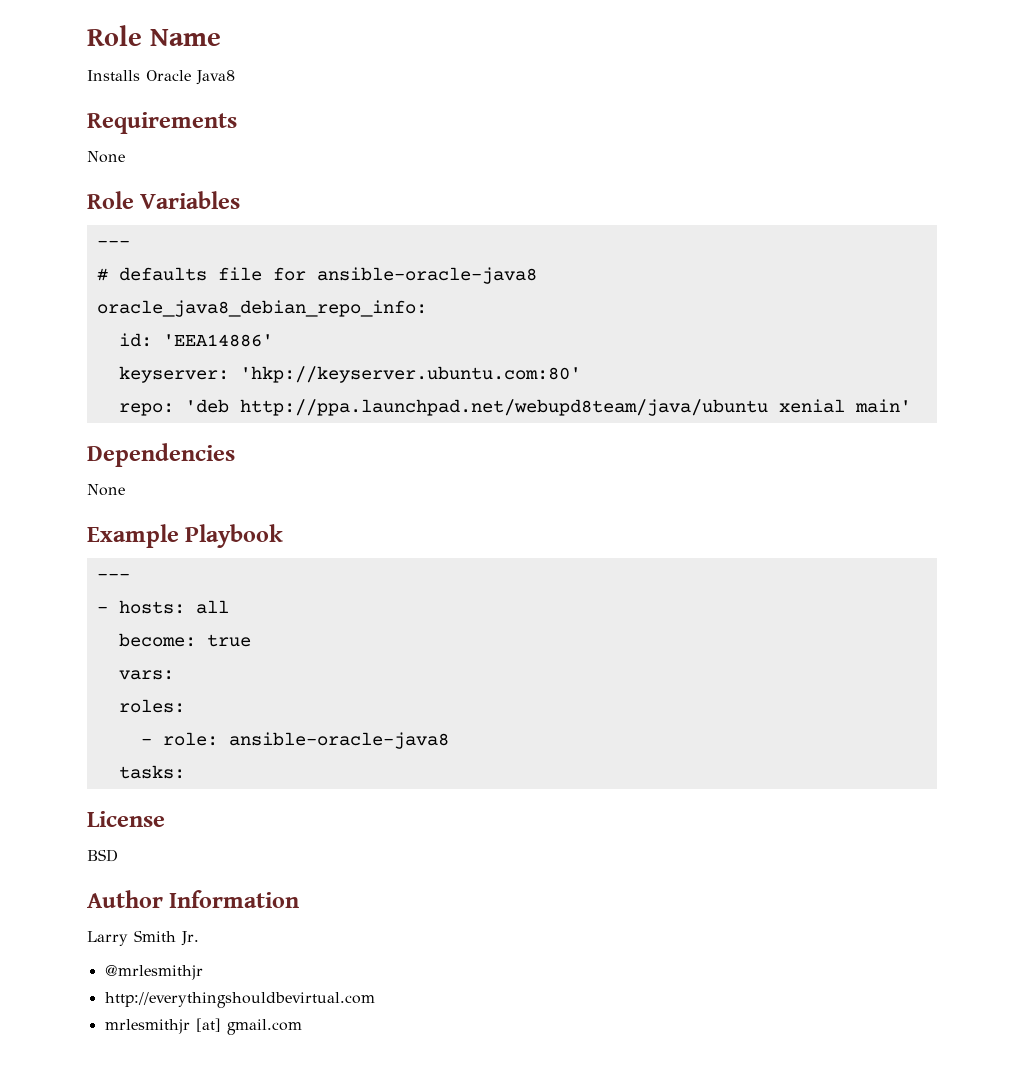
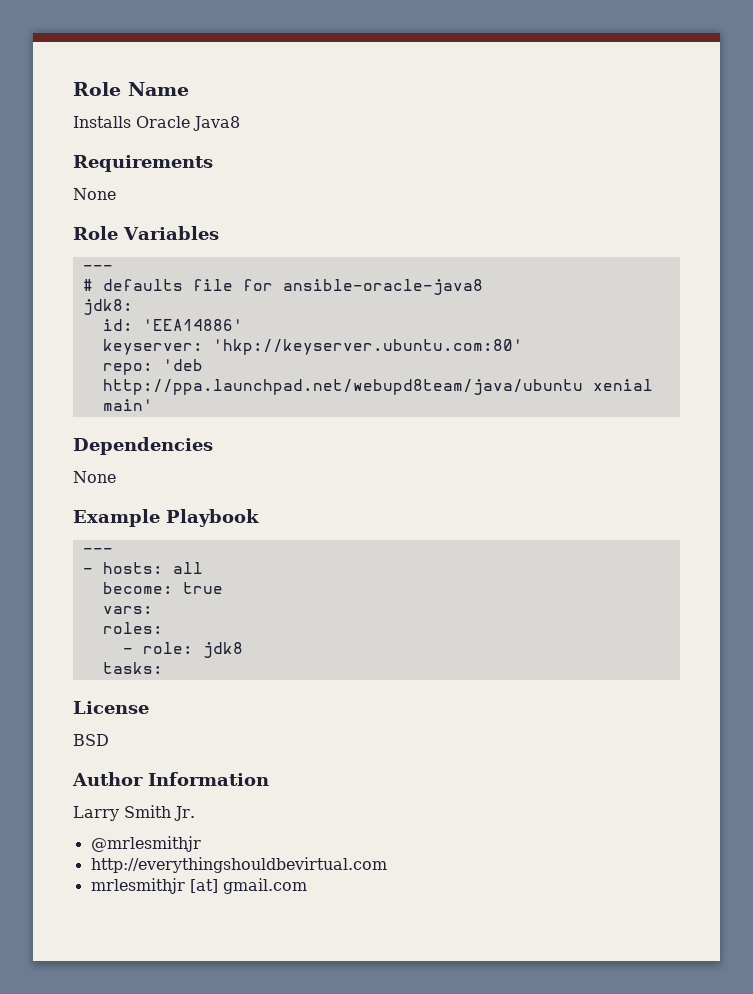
[96,300,427,317] oracle_java8_debian_repo_info: -> [82,299,133,315] jdk8:
[228,732,449,749] ansible-oracle-java8 -> [202,642,243,658] jdk8

